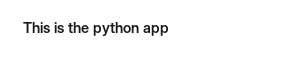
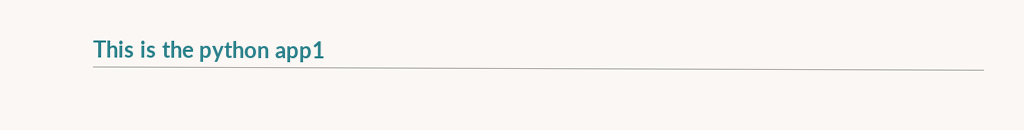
[142,25,169,36] app -> [275,41,327,63] app1

